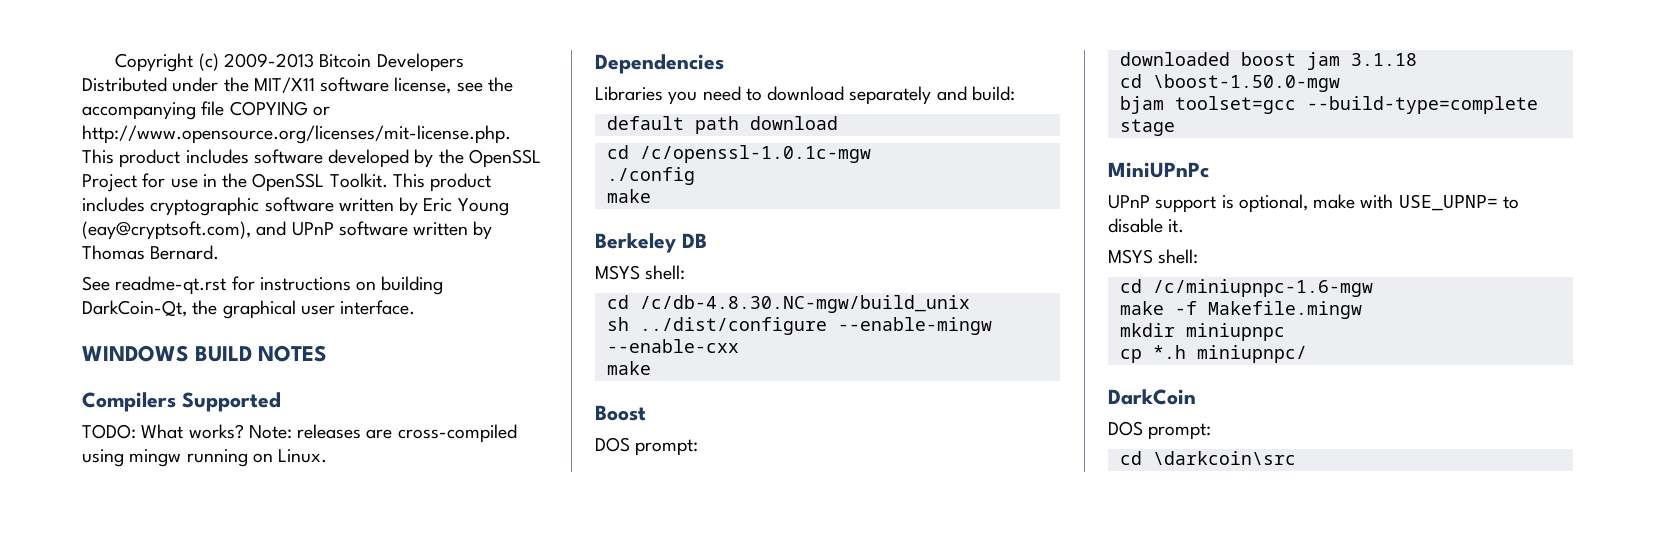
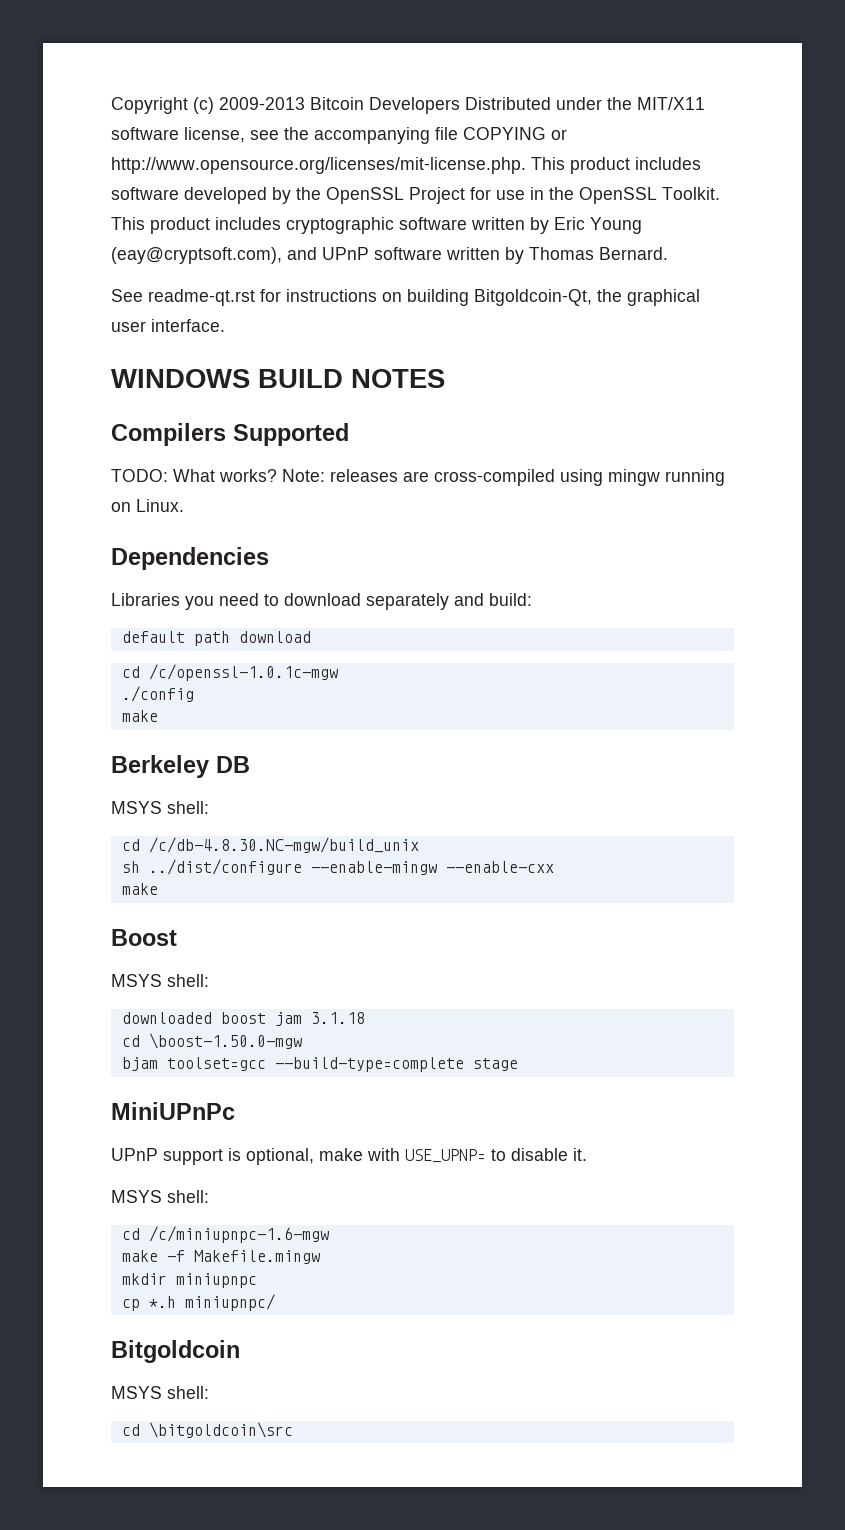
[82,300,187,317] DarkCoin-Qt, -> [474,289,592,306] Bitgoldcoin-Qt,
[595,437,699,456] DOS prompt: -> [111,974,209,987] MSYS shell:
[1108,389,1196,405] [1108,421,1212,440] [1119,451,1296,465] DarkCoin // DOS prompt: // cd \darkcoin\src -> [111,1340,240,1363] [111,1386,209,1399] [121,1422,293,1438] Bitgoldcoin // MSYS shell: // cd \bitgoldcoin\src

